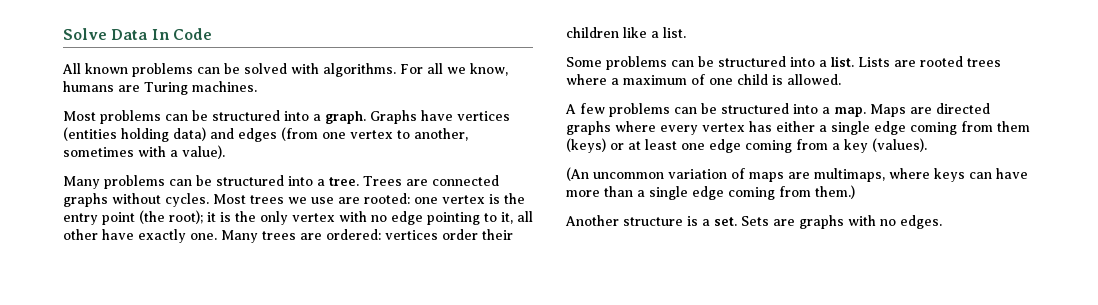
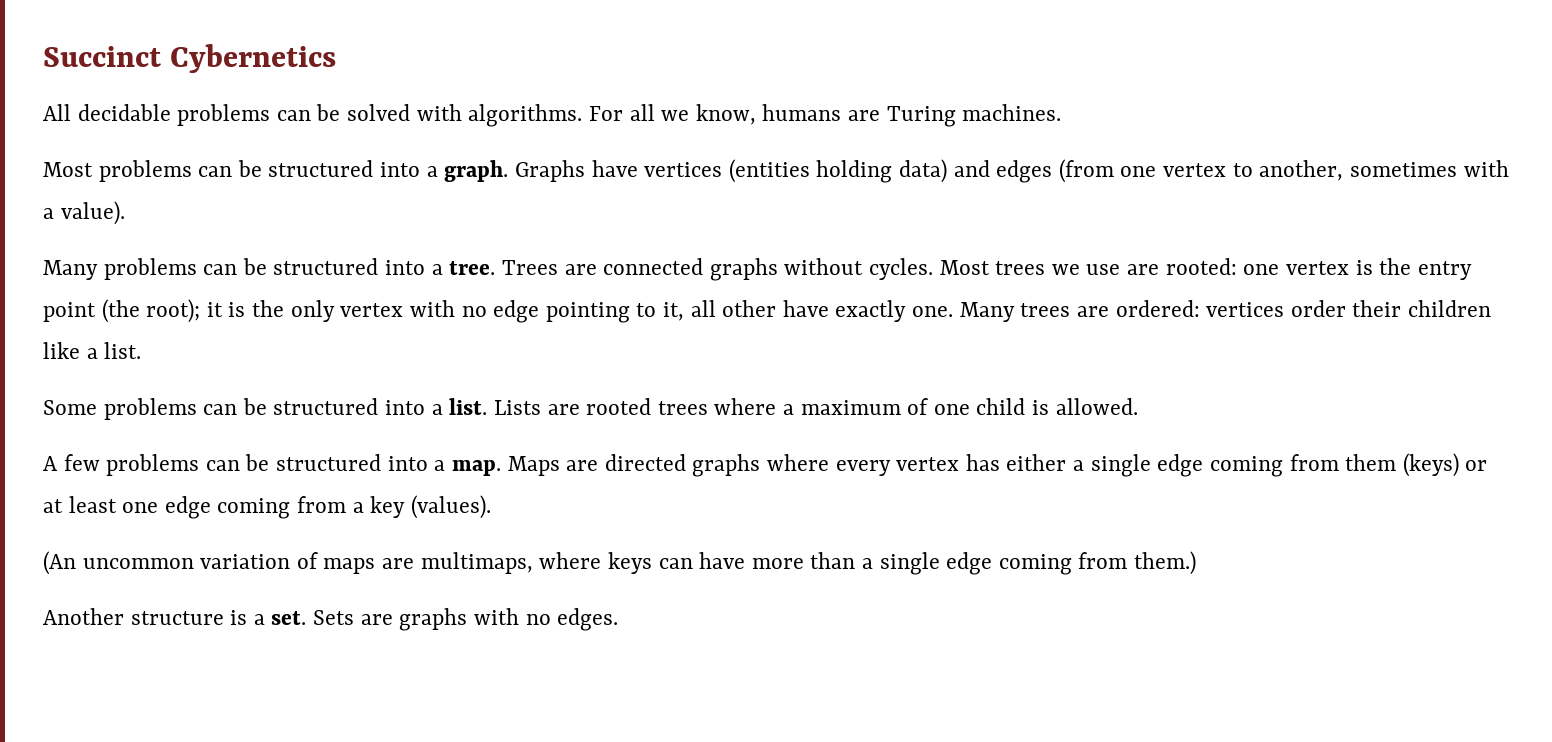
[63,28,212,40] Solve Data In Code -> [43,44,337,73] Succinct Cybernetics
[85,63,128,74] known -> [77,104,171,121] decidable

